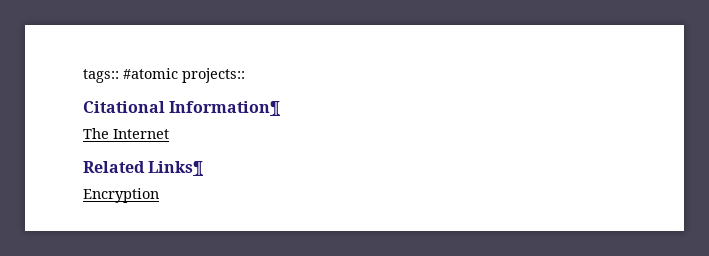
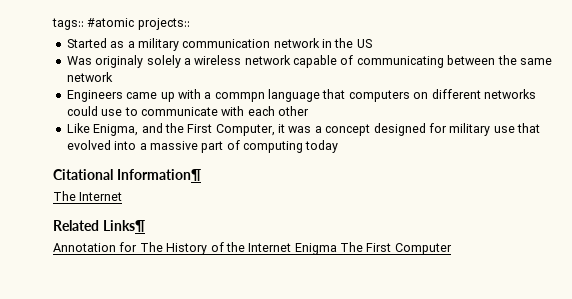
(245, 75) none -> [66,38,372,51] [66,55,552,68] [66,72,113,82] [66,89,536,102] [66,106,309,116] [66,123,540,136] [66,140,339,153] // Started as a military communication network in the US // Was originaly solely a wireless network capable of communicating between the same network // Engineers came up with a commpn language that computers on different networks could use to communicate with each other // Like Enigma, and the First Computer, it was a concept designed for military use that evolved into a massive part of computing today
[83,188,159,203] Encryption -> [53,242,452,255] Annotation for The History of the Internet Enigma The First Computer

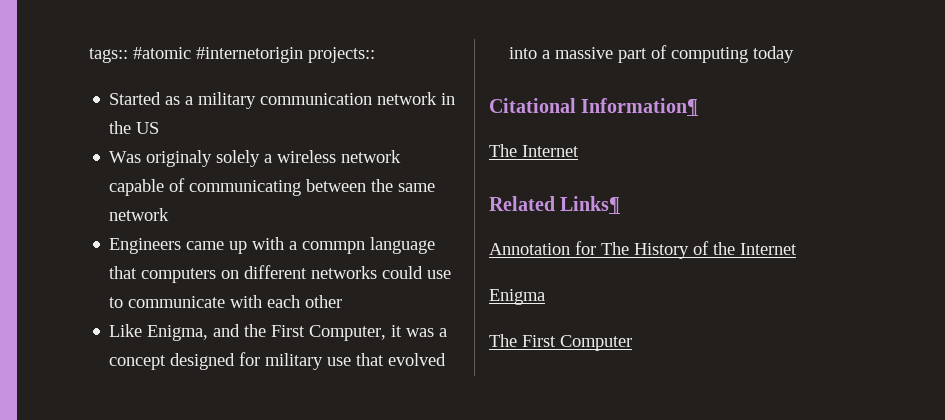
(135, 22) none -> [196,47,303,63] #internetorigin
(292, 247) none -> (797, 249) //
(337, 249) none -> (545, 297) //

